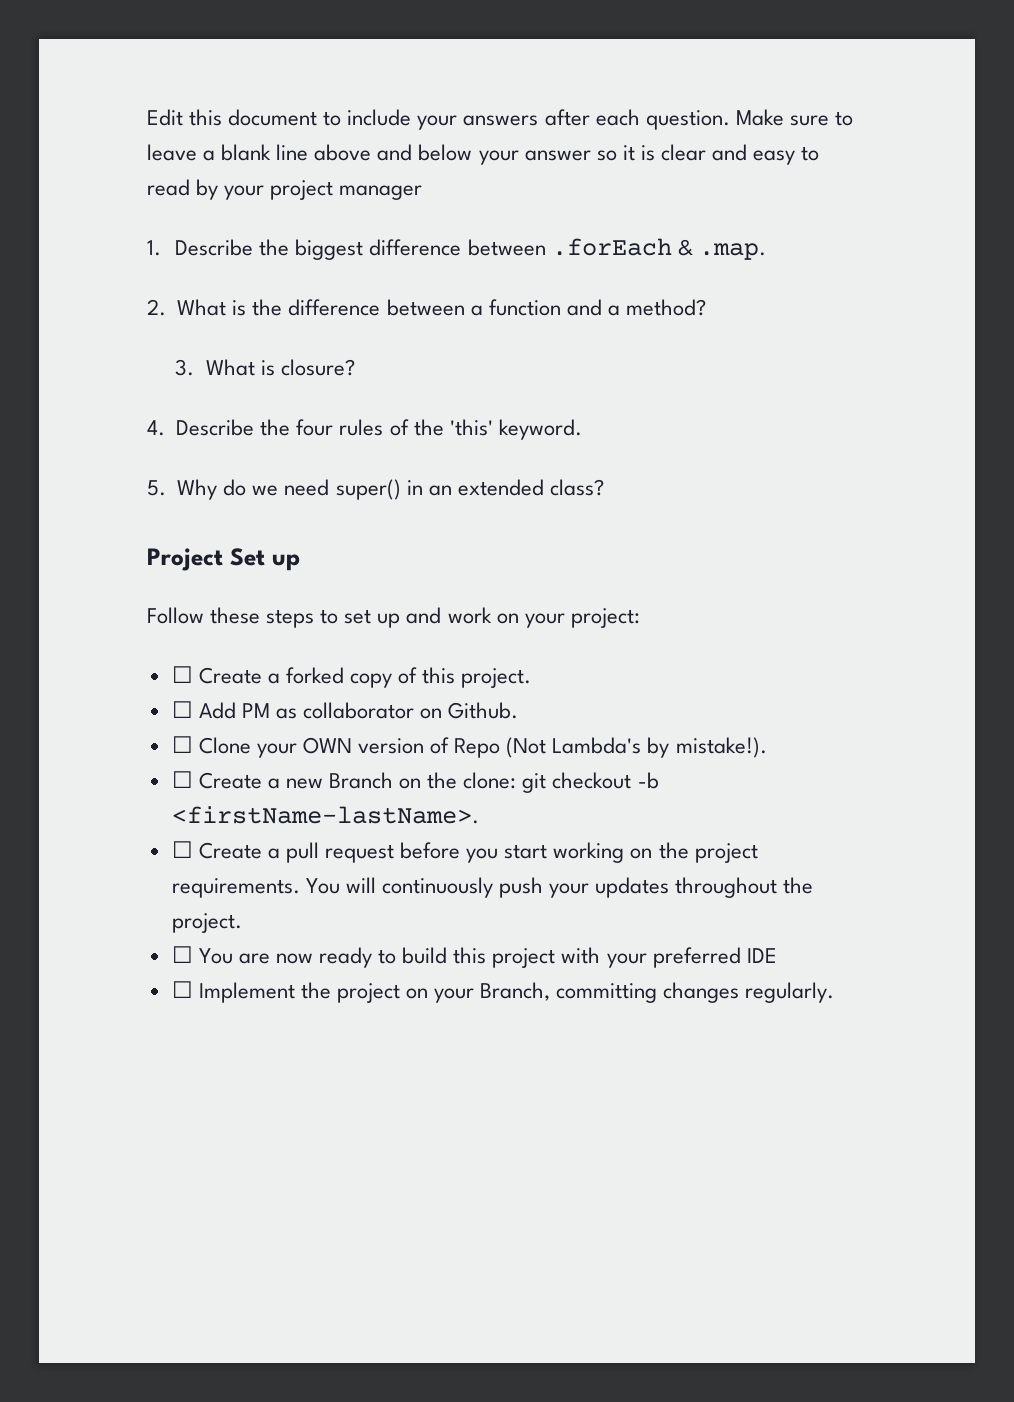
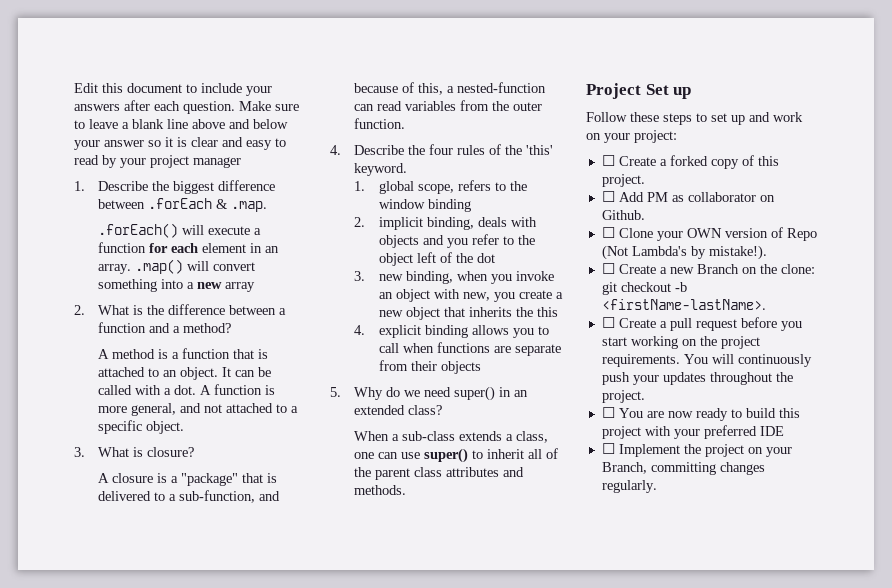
(766, 251) none -> [98,223,262,238] [98,242,280,253] [98,259,256,274] [98,279,256,292] // .forEach() will execute a function for each element in an array. .map() will convert something into a new array
[175,359,355,376] 3. What is closure? -> [98,348,269,359] [98,367,272,380] [98,384,276,395] [98,403,299,416] [98,420,185,434] [74,447,195,457] [98,473,278,486] [98,490,281,503] [354,82,547,95] [354,100,543,111] [354,118,406,129] A method is a function that is attached to an object. It can be called with a dot. A function is more general, and not attached to a specific object. // 3. What is closure? // A closure is a "package" that is delivered to a sub-function, and because of this, a nested-function can read variables from the outer function.
(582, 429) none -> [354,180,527,194] [378,199,471,212] [354,217,537,230] [378,234,535,248] [378,252,495,266] [354,271,554,284] [378,289,563,302] [378,307,558,320] [354,325,549,338] [378,342,561,356] [378,360,481,374] // 1. global scope, refers to the window binding // 2. implicit binding, deals with objects and you refer to the object left of the dot // 3. new binding, when you invoke an object with new, you create a new object that inherits the this // 4. explicit binding allows you to call when functions are separate from their objects
(604, 487) none -> [354,431,549,443] [354,448,559,463] [354,467,525,480] [354,485,407,495] // When a sub-class extends a class, one can use super() to inherit all of the parent class attributes and methods.

